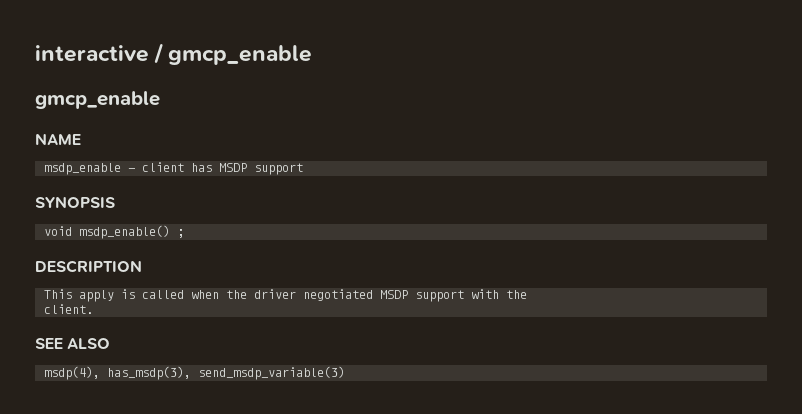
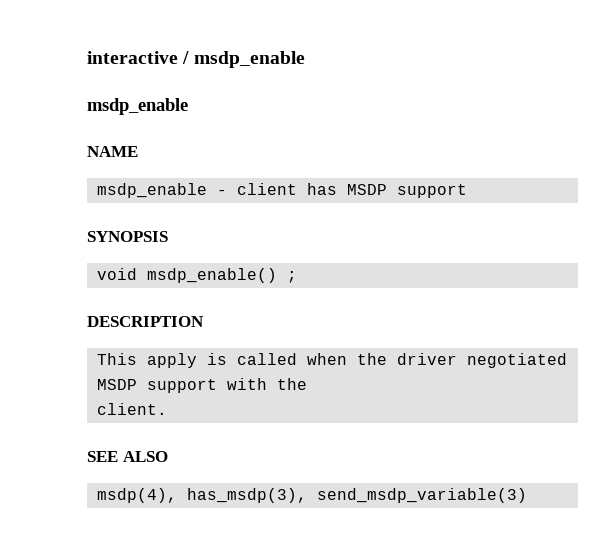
[168,45,313,65] [35,91,160,109] gmcp_enable // gmcp_enable -> [193,51,305,68] [87,98,188,115] msdp_enable // msdp_enable

